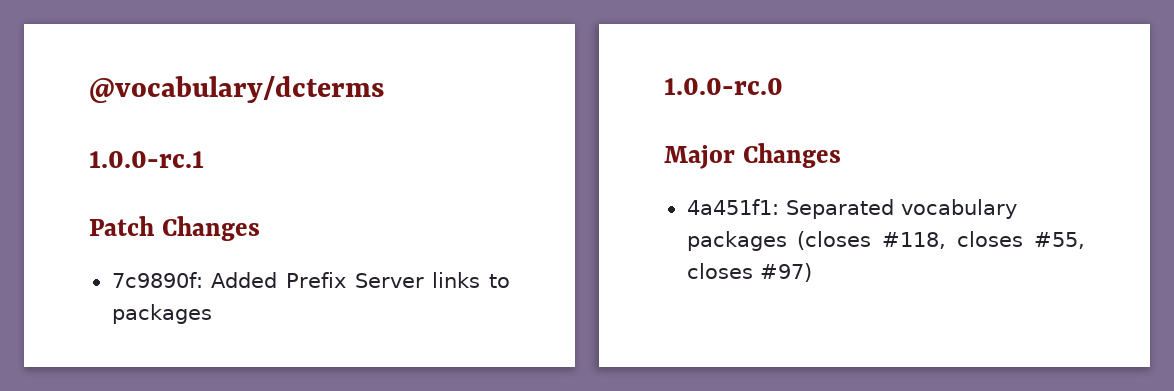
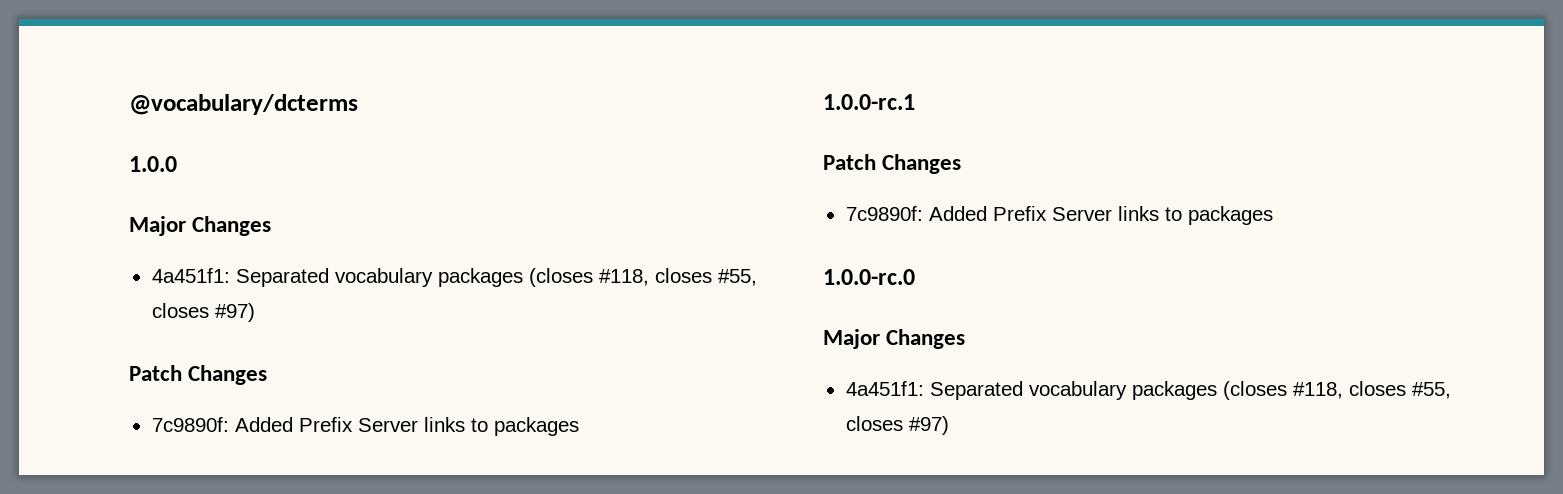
(384, 89) none -> [129,156,177,172] [129,216,272,236] [151,268,757,287] [151,303,255,322] [129,365,268,385] [151,417,579,436] // 1.0.0 // Major Changes // 4a451f1: Separated vocabulary packages (closes #118, closes #55, closes #97) // Patch Changes // 7c9890f: Added Prefix Server links to packages

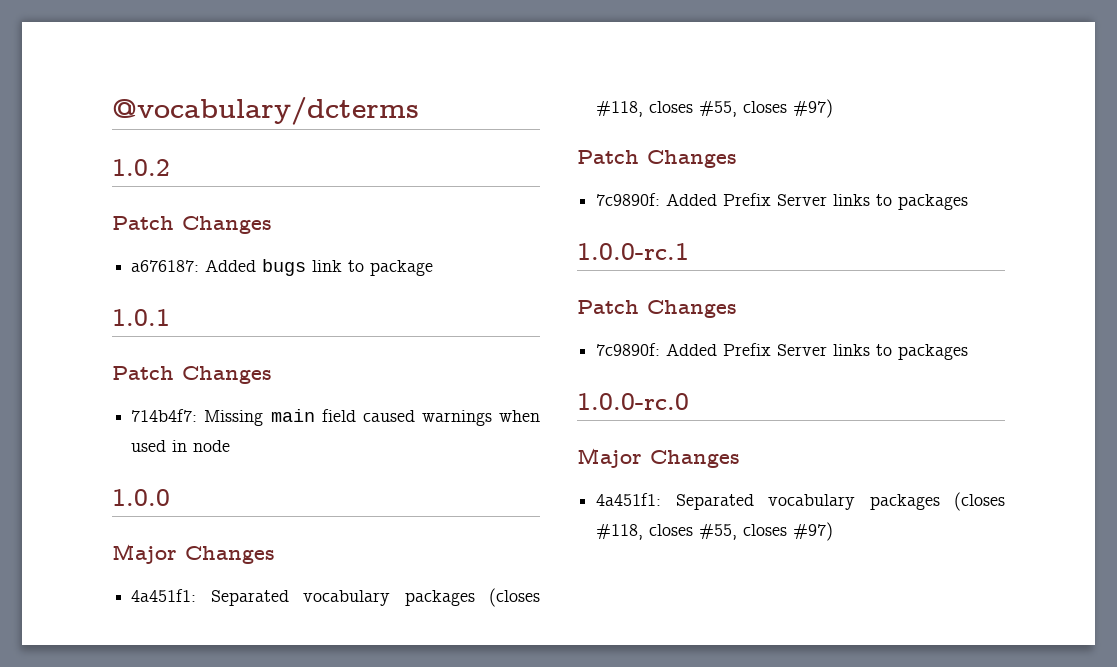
(358, 104) none -> [112,159,170,176] [112,216,272,234] [131,259,434,276] [112,309,170,326] [112,366,272,384] [131,409,540,426] [131,440,231,452] // 1.0.2 // Patch Changes // a676187: Added bugs link to package // 1.0.1 // Patch Changes // 714b4f7: Missing main field caused warnings when used in node

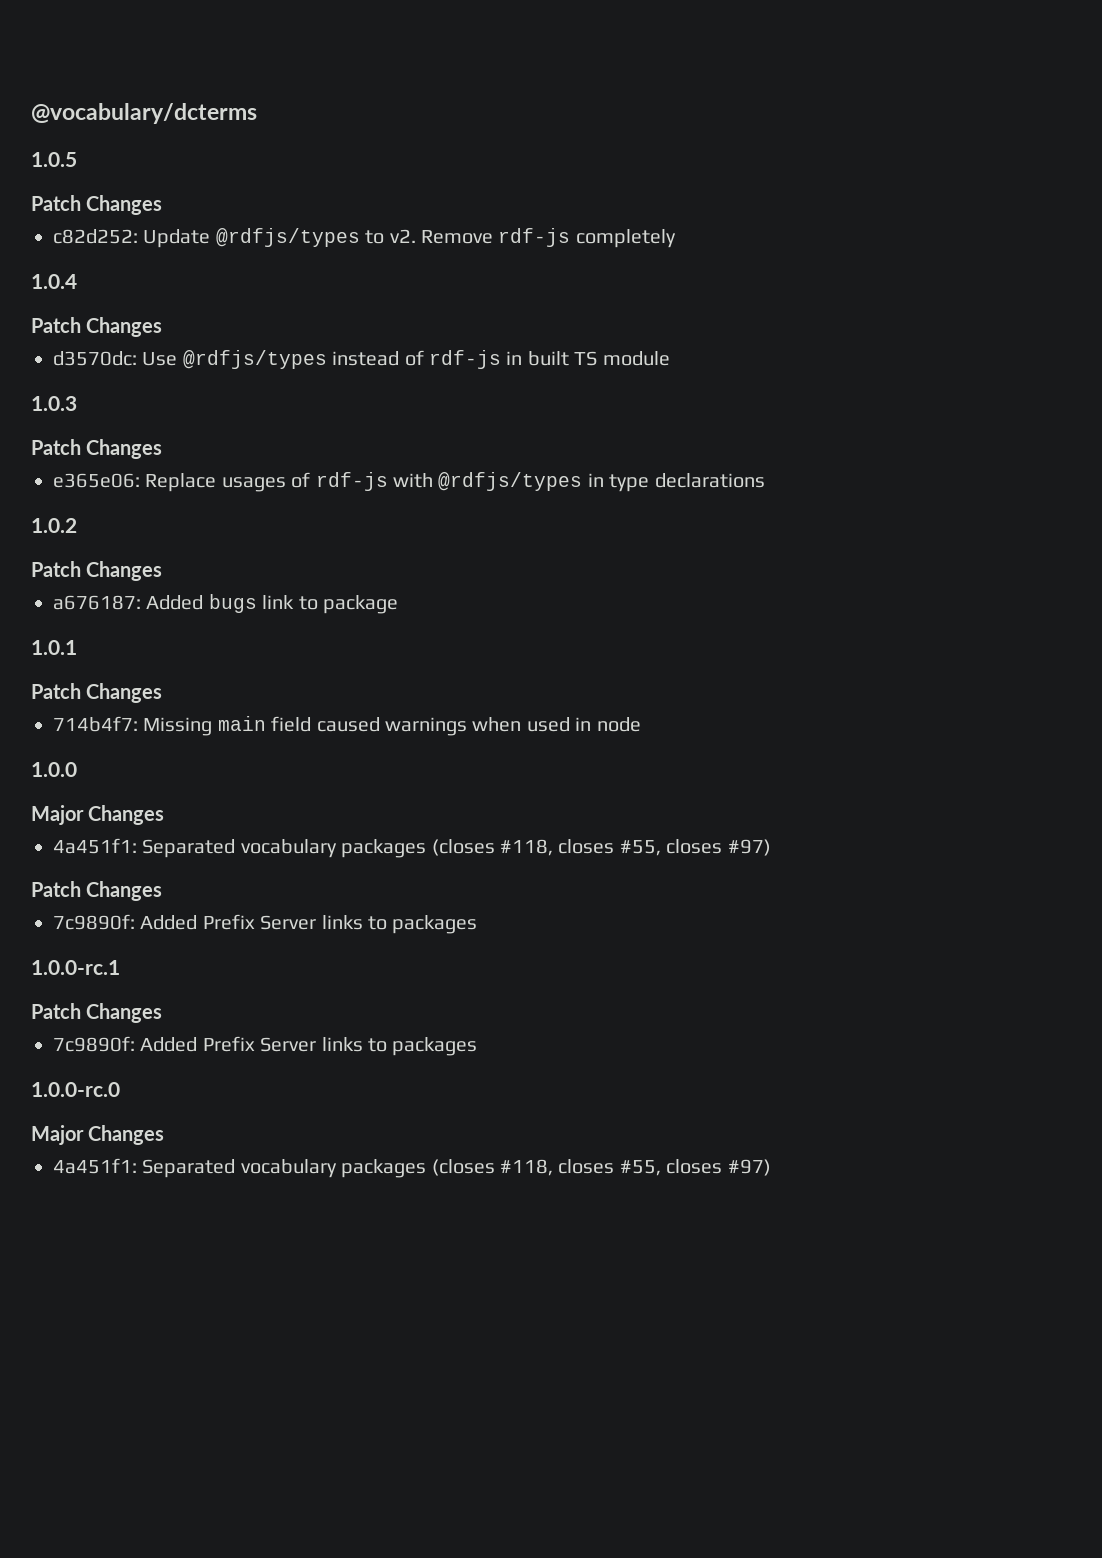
(419, 111) none -> [31,152,77,167] [31,195,163,215] [53,228,676,248] [31,274,77,289] [31,317,163,337] [53,350,670,369] [31,396,77,411] [31,439,163,459] [53,472,765,492] // 1.0.5 // Patch Changes // c82d252: Update @rdfjs/types to v2. Remove rdf-js completely // 1.0.4 // Patch Changes // d3570dc: Use @rdfjs/types instead of rdf-js in built TS module // 1.0.3 // Patch Changes // e365e06: Replace usages of rdf-js with @rdfjs/types in type declarations

